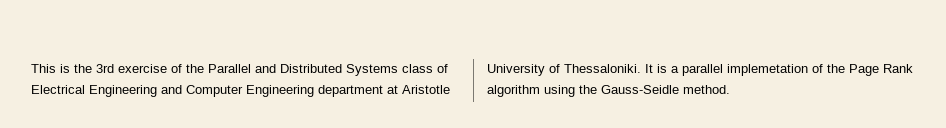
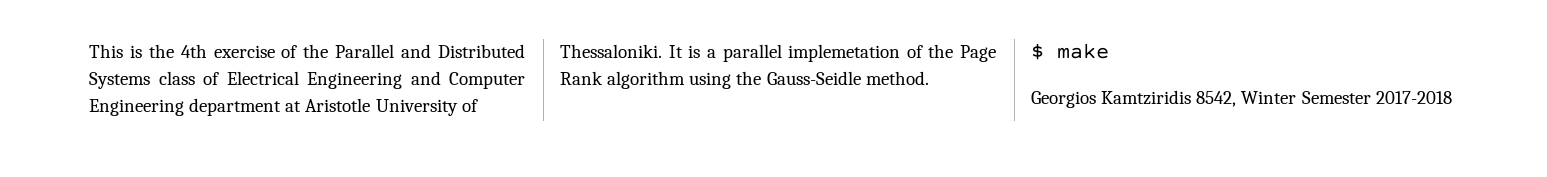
[96,64,114,73] 3rd -> [180,44,207,58] 4th
(730, 89) none -> [1031,43,1109,60] [1031,90,1452,108] // $ make // Georgios Kamtziridis 8542, Winter Semester 2017-2018

